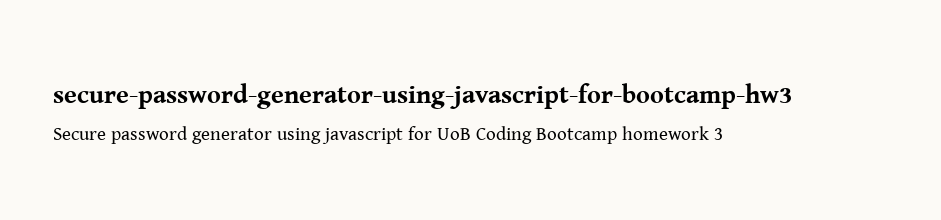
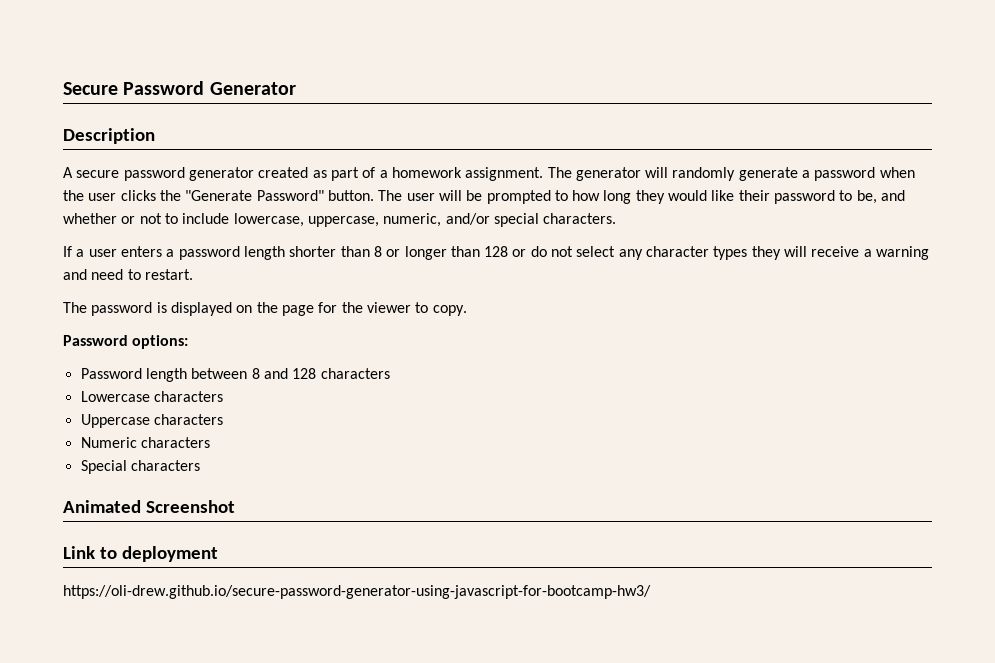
[53,83,792,109] [53,126,723,144] secure-password-generator-using-javascript-for-bootcamp-hw3 // Secure password generator using javascript for UoB Coding Bootcamp homework 3 -> [63,81,296,95] [63,128,155,144] [63,167,915,181] [63,190,906,204] [63,213,617,227] [63,246,930,260] [63,269,193,280] [63,302,467,316] [63,335,189,349] [80,368,390,382] [80,391,223,402] [80,414,223,428] [80,437,210,448] [80,460,200,474] [63,500,235,513] [63,546,218,562] [63,585,651,599] Secure Password Generator // Description // A secure password generator created as part of a homework assignment. The generator will randomly generate a password when the user clicks the "Generate Password" button. The user will be prompted to how long they would like their password to be, and whether or not to include lowercase, uppercase, numeric, and/or special characters. // If a user enters a password length shorter than 8 or longer than 128 or do not select any character types they will receive a warning and need to restart. // The password is displayed on the page for the viewer to copy. // Password options: // Password length between 8 and 128 characters // Lowercase characters // Uppercase characters // Numeric characters // Special characters // Animated Screenshot // Link to deployment // https://oli-drew.github.io/secure-password-generator-using-javascript-for-bootcamp-hw3/

